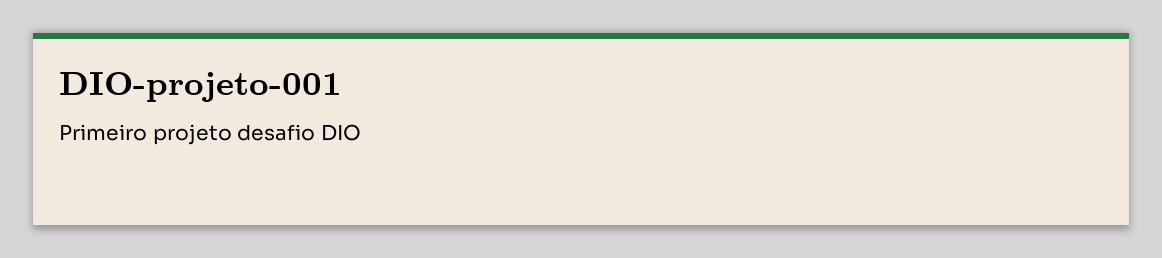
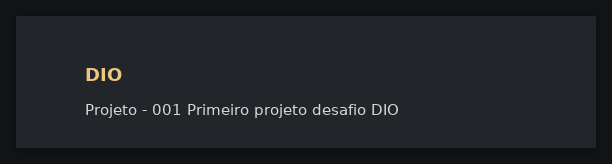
[59,72,342,102] DIO-projeto-001 // -> [85,68,122,81] [85,104,182,118] DIO // Projeto - 001

